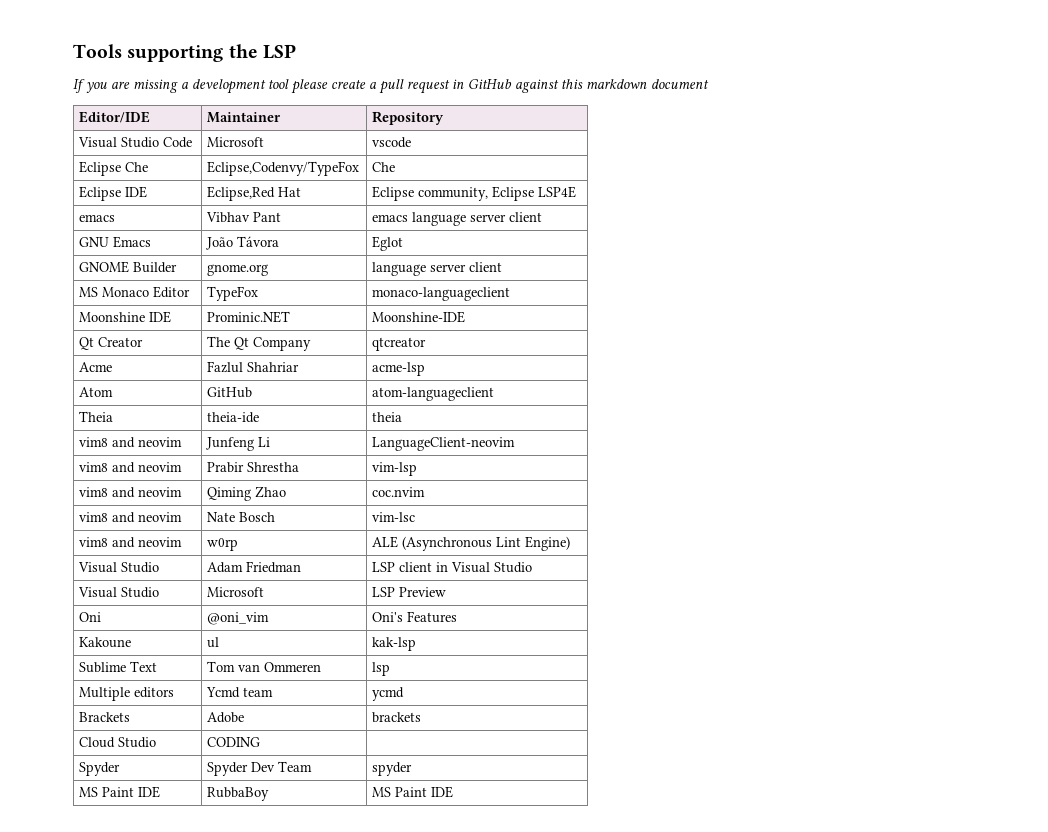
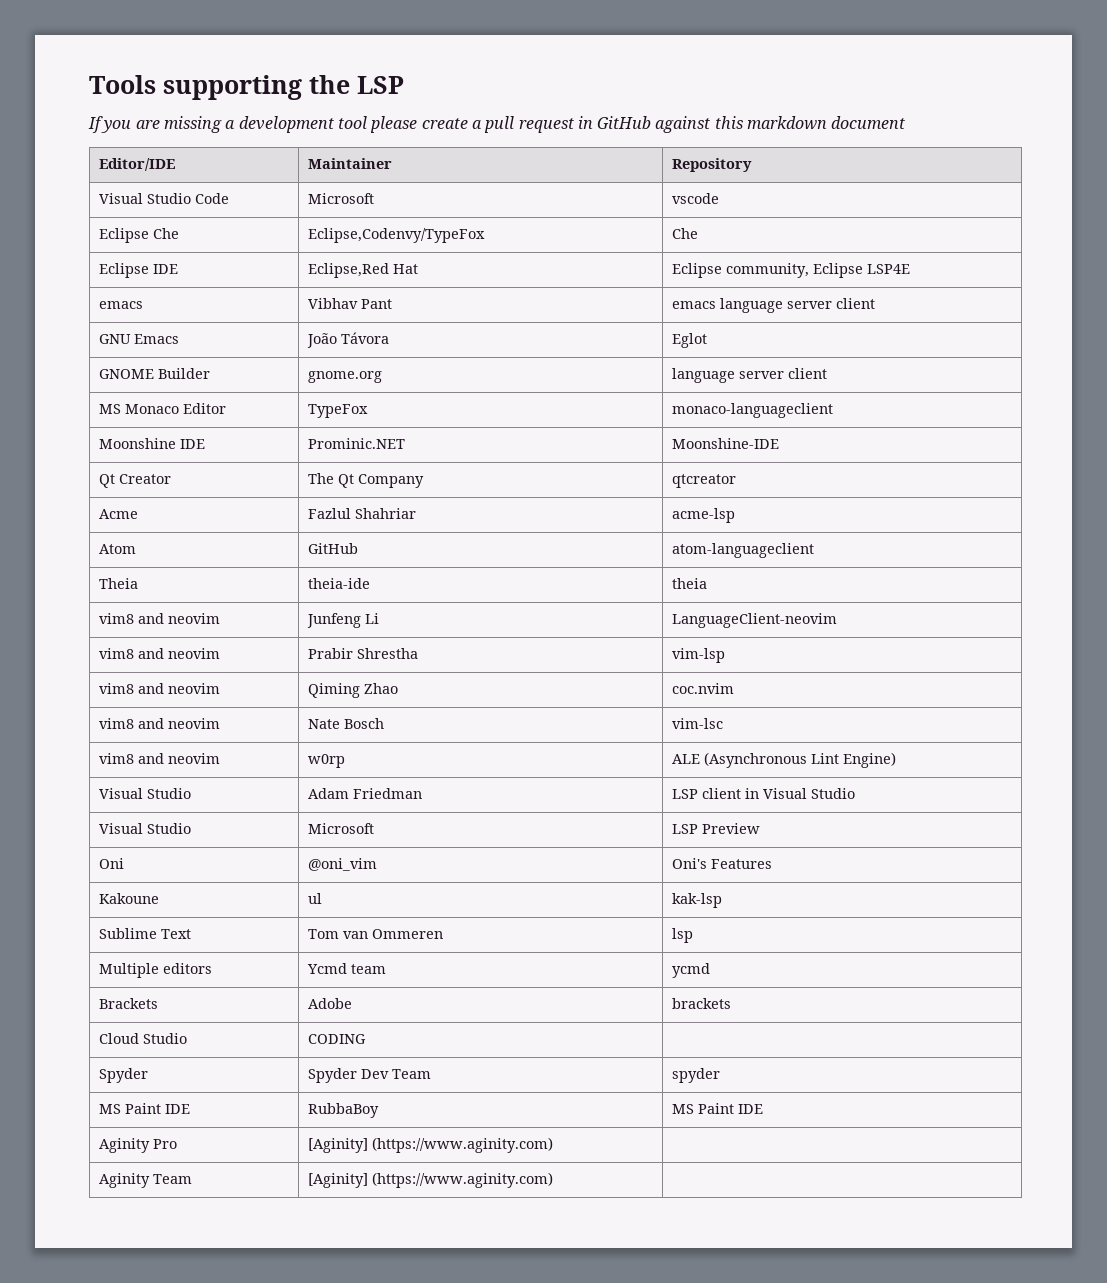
(454, 792) none -> [98,1138,177,1153] [307,1137,553,1153] [98,1173,192,1188] [307,1172,553,1188] // Aginity Pro | [Aginity] (https://www.aginity.com) | // Aginity Team | [Aginity] (https://www.aginity.com) |

